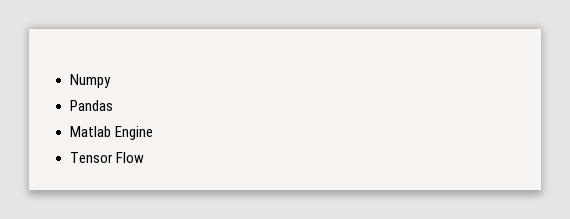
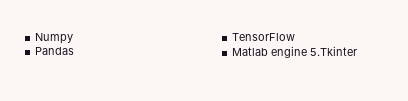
(113, 105) none -> [232,33,296,41] // TensorFlow
[114,126,153,140] [69,152,144,163] Engine // Tensor Flow -> [271,46,358,58] engine 5.Tkinter

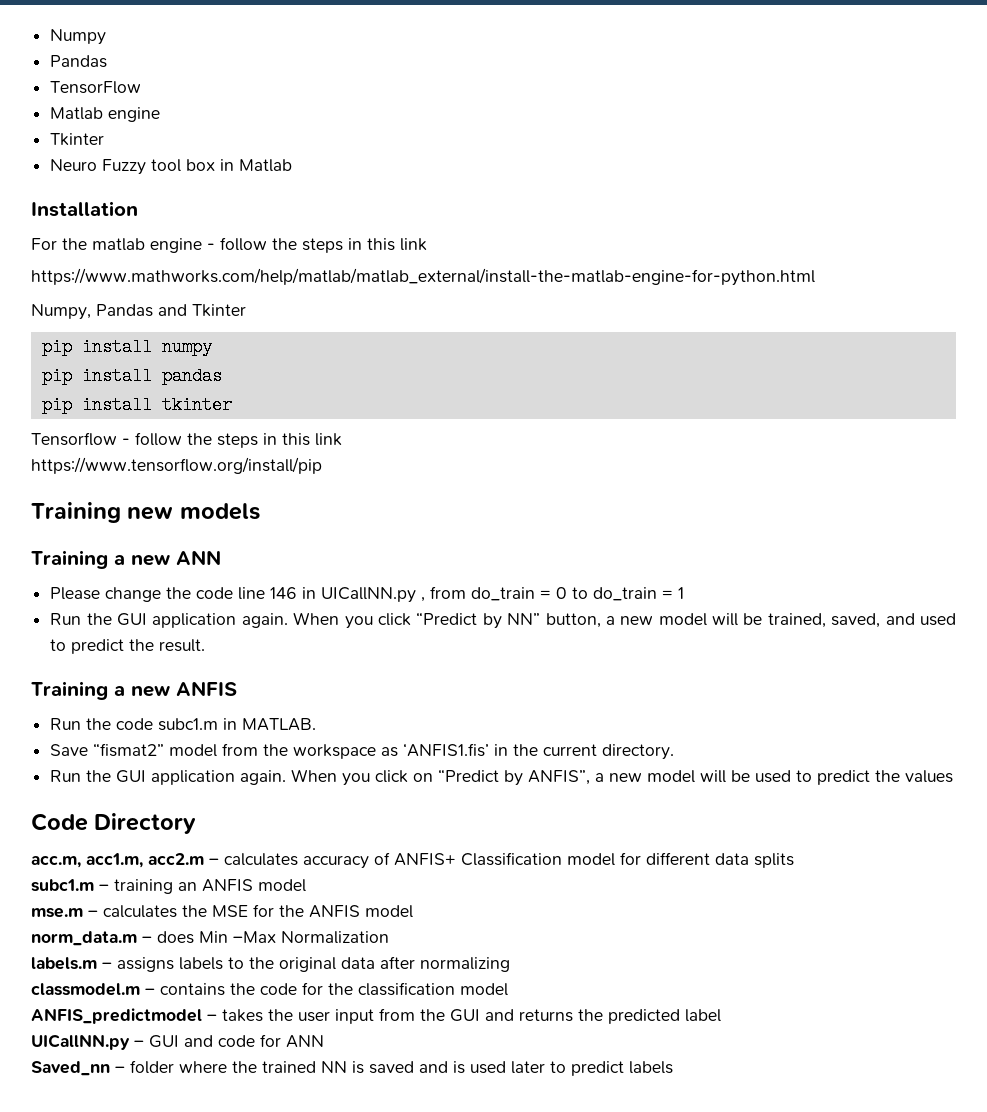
[310,46,358,56] 5.Tkinter -> [50,133,105,146] [50,159,293,175] [31,201,138,217] [31,237,427,253] [31,268,815,286] [31,304,246,320] [41,338,212,356] [41,367,222,385] [41,396,232,414] [31,432,342,448] [31,457,322,474] [31,502,260,523] [31,550,221,569] [50,586,685,603] [50,612,957,629] [50,639,206,654] [31,681,237,700] [50,718,317,731] [50,743,675,760] [50,769,954,786] [31,813,197,834] [31,852,794,869] [31,879,306,894] [31,904,413,918] [31,931,389,946] [31,956,510,972] [31,982,508,996] [31,1008,721,1024] [31,1034,324,1050] [31,1060,673,1076] // Tkinter // Neuro Fuzzy tool box in Matlab // Installation // For the matlab engine - follow the steps in this link // https://www.mathworks.com/help/matlab/matlab_external/install-the-matlab-engine-for-python.html // Numpy, Pandas and Tkinter // pip install numpy // pip install pandas // pip install tkinter // Tensorflow - follow the steps in this link // https://www.tensorflow.org/install/pip // Training new models // Training a new ANN // Please change the code line 146 in UICallNN.py , from do_train = 0 to do_train = 1 // Run the GUI application again. When you click “Predict by NN” button, a new model will be trained, saved, and used to predict the result. // Training a new ANFIS // Run the code subc1.m in MATLAB. // Save “fismat2” model from the workspace as ‘ANFIS1.fis’ in the current directory. // Run the GUI application again. When you click on “Predict by ANFIS”, a new model will be used to predict the values // Code Directory // acc.m, acc1.m, acc2.m – calculates accuracy of ANFIS+ Classification model for different data splits // subc1.m – training an ANFIS model // mse.m – calculates the MSE for the ANFIS model // norm_data.m – does Min –Max Normalization // labels.m – assigns labels to the original data after normalizing // classmodel.m – contains the code for the classification model // ANFIS_predictmodel – takes the user input from the GUI and returns the predicted label // UICallNN.py – GUI and code for ANN // Saved_nn – folder where the trained NN is saved and is used later to predict labels

